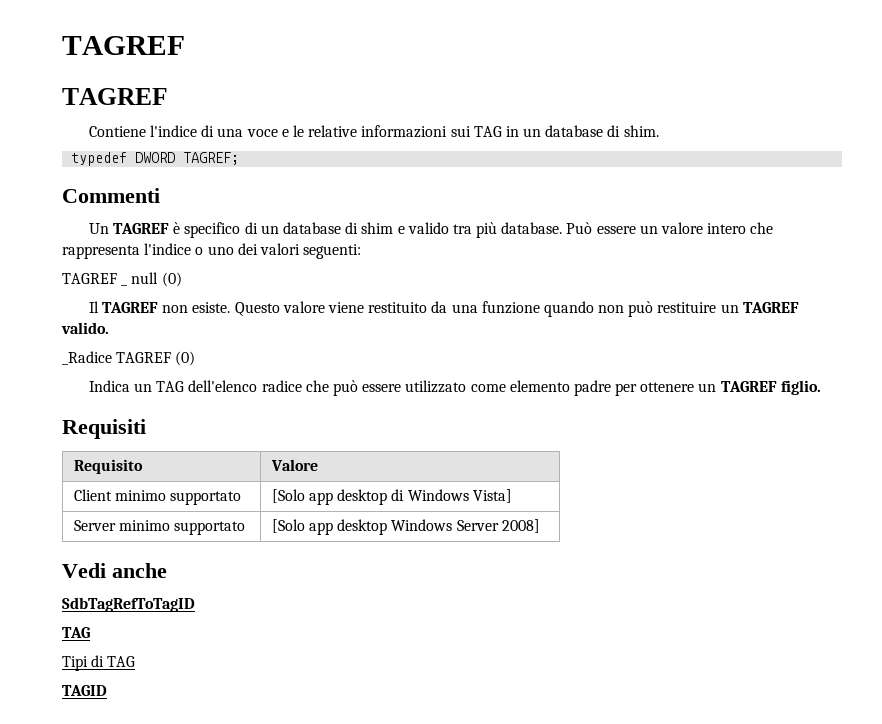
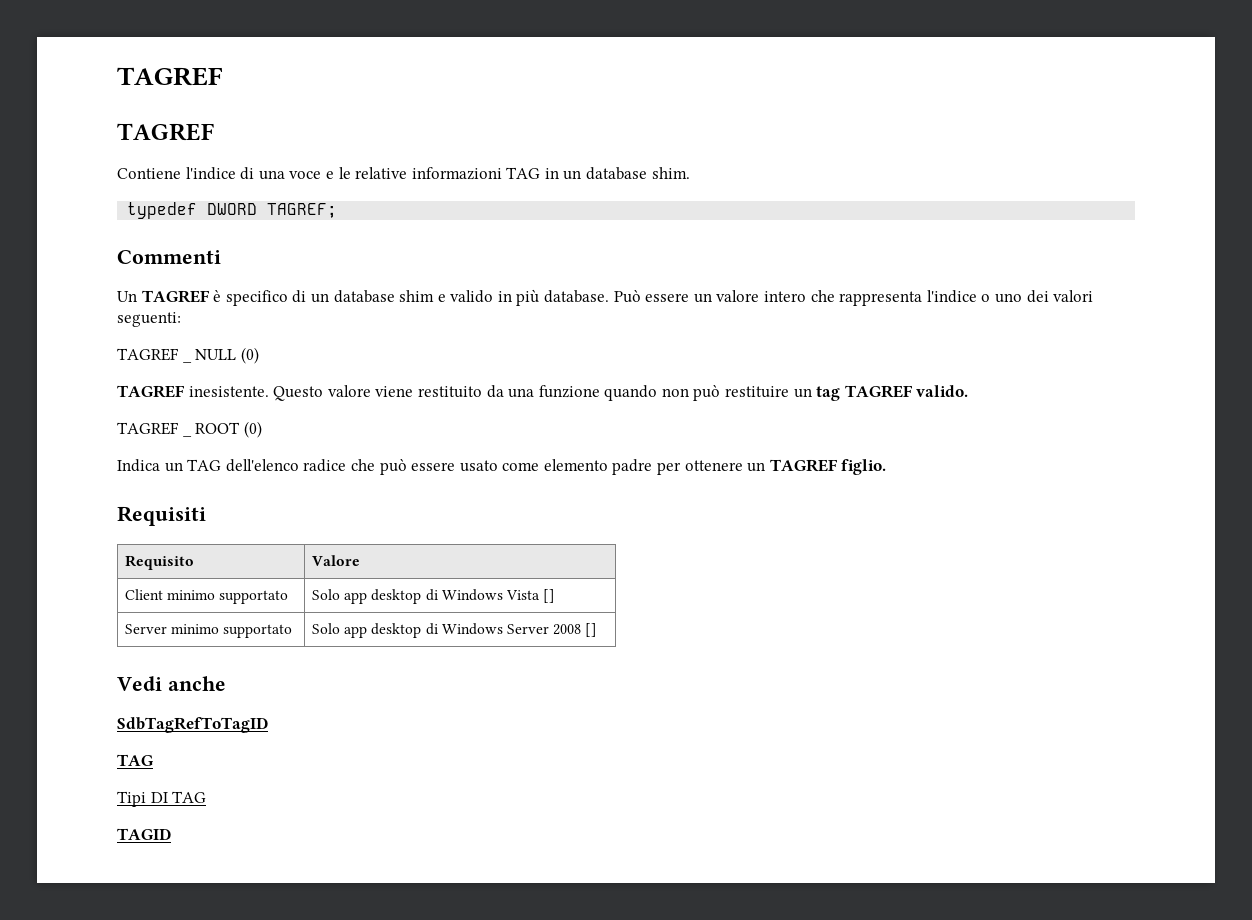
[450,126,471,137] sui -> (502, 173) none
[607,125,621,137] di -> (648, 173) none
[345,222,359,234] di -> (395, 296) none
[452,224,472,234] tra -> [497,291,512,302] in
[131,272,182,287] [88,301,231,313] null (0) // Il TAGREF non esiste. -> [195,347,259,364] [117,385,269,398] NULL (0) // TAGREF inesistente.
(739, 308) none -> [816,386,841,401] tag
[62,351,172,365] _Radice TAGREF -> [117,422,192,437] [195,422,241,434] TAGREF _ ROOT
[405,380,467,393] utilizzato -> [459,460,498,472] usato
[271,489,512,505] [Solo app desktop di Windows Vista] -> [312,589,556,604] Solo app desktop di Windows Vista []
[271,519,388,535] [Solo app desktop -> [312,623,438,638] Solo app desktop di
[501,519,540,533] 2008] -> [553,623,598,637] 2008 []
[91,655,105,667] di -> [150,792,168,803] DI

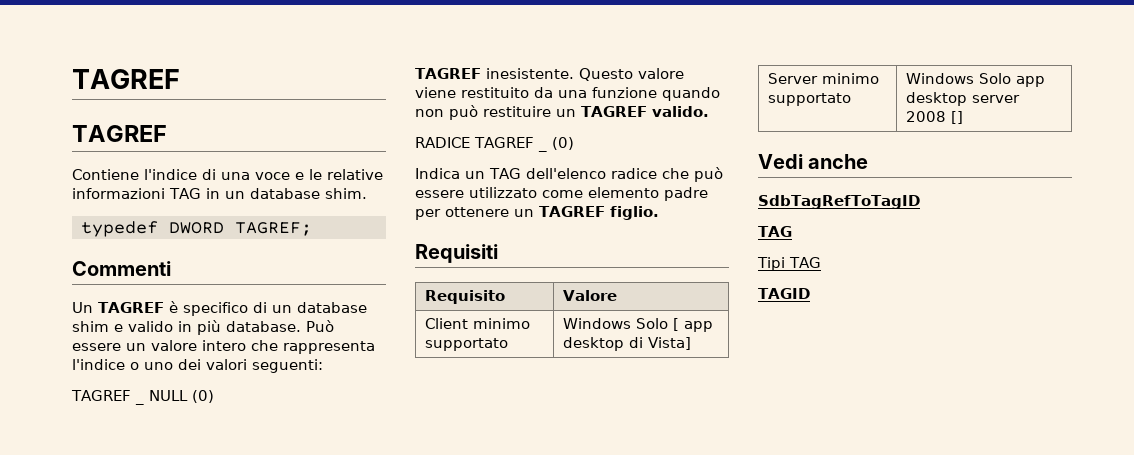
[816,386,841,401] tag -> (576, 113) none
[117,422,192,437] [195,422,241,434] TAGREF _ ROOT -> [415,137,534,148] [537,148,547,152] RADICE TAGREF _
[459,460,498,472] usato -> [469,187,537,198] utilizzato
[312,589,556,604] Solo app desktop di Windows Vista [] -> [563,318,714,332] [563,337,692,351] Windows Solo [ app desktop di Vista]
[312,623,550,638] Solo app desktop di Windows Server -> [906,73,1046,87] [906,92,1021,106] Windows Solo app desktop server
[150,792,168,803] DI -> (785, 264) none

